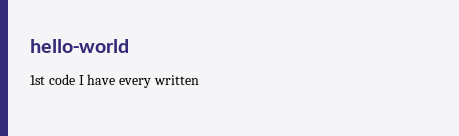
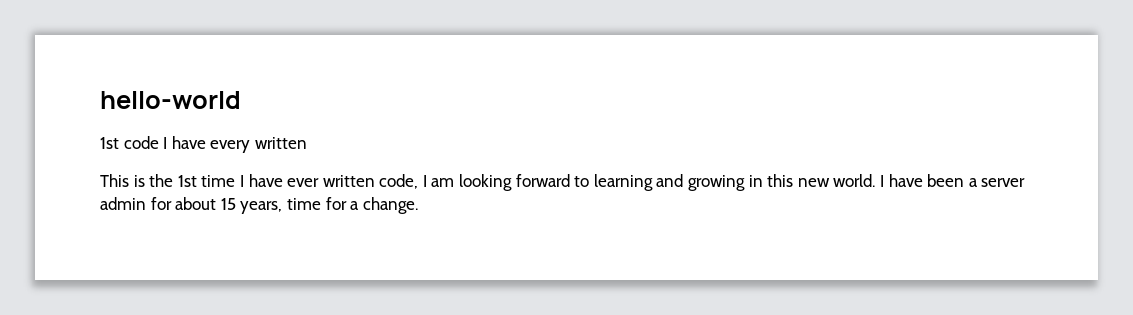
(199, 80) none -> [100,174,1026,191] [100,197,418,214] // This is the 1st time I have ever written code, I am looking forward to learning and growing in this new world. I have been a server admin for about 15 years, time for a change.

